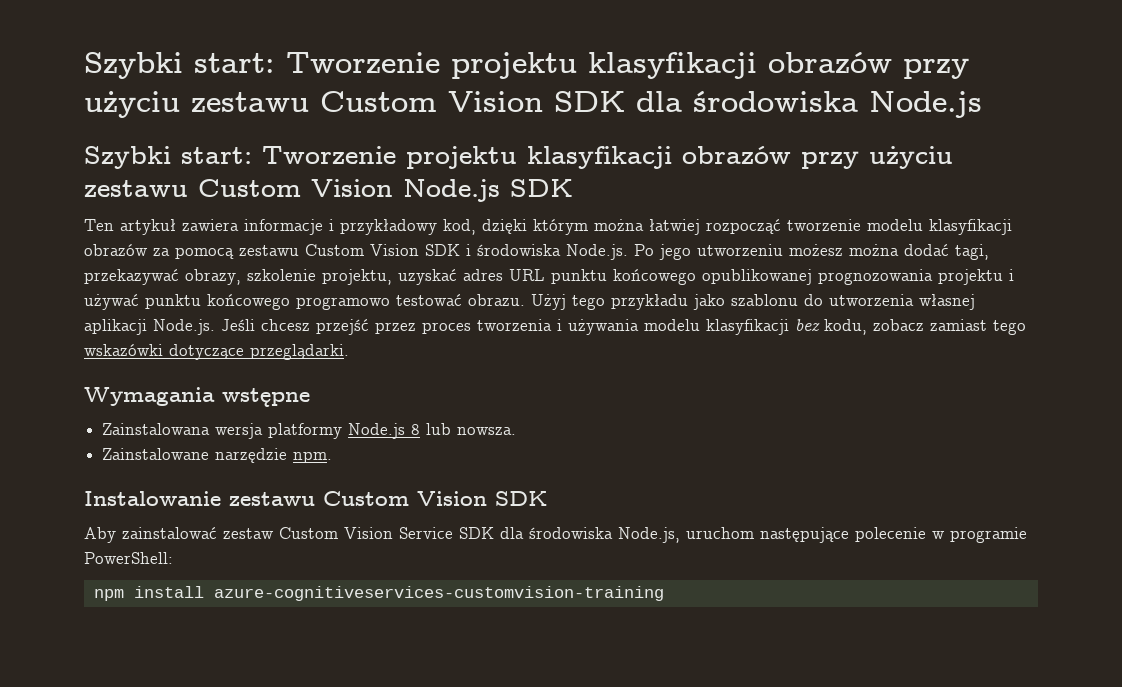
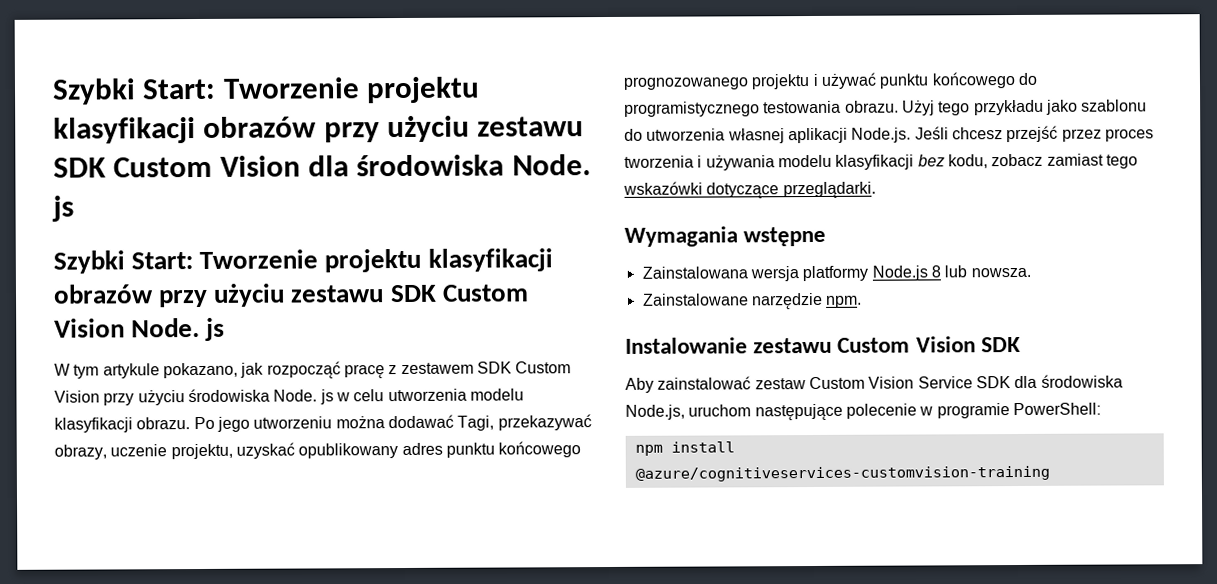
[84,52,969,79] [84,91,982,118] [84,146,953,169] [84,179,573,202] [84,219,1012,235] [84,244,989,260] Szybki start: Tworzenie projektu klasyfikacji obrazów przy użyciu zestawu Custom Vision SDK dla środowiska Node.js // Szybki start: Tworzenie projektu klasyfikacji obrazów przy użyciu zestawu Custom Vision Node.js SDK // Ten artykuł zawiera informacje i przykładowy kod, dzięki którym można łatwiej rozpocząć tworzenie modelu klasyfikacji obrazów za pomocą zestawu Custom Vision SDK i środowiska Node.js. Po jego utworzeniu możesz można dodać tagi, -> [52,76,481,105] [53,115,585,144] [53,154,591,178] [52,195,74,222] [53,248,553,274] [53,283,529,308] [54,317,226,341] [54,361,572,379] [54,388,524,406] [54,414,495,433] Szybki Start: Tworzenie projektu klasyfikacji obrazów przy użyciu zestawu SDK Custom Vision dla środowiska Node. js // Szybki Start: Tworzenie projektu klasyfikacji obrazów przy użyciu zestawu SDK Custom Vision Node. js // W tym artykule pokazano, jak rozpocząć pracę z zestawem SDK Custom Vision przy użyciu środowiska Node. js w celu utworzenia modelu klasyfikacji obrazu. Po jego utworzeniu można dodawać Tagi,
[247,269,316,281] szkolenie -> [110,444,168,457] uczenie
[463,269,933,285] adres URL punktu końcowego opublikowanej prognozowania -> [298,441,582,459] [623,76,749,90] opublikowany adres punktu końcowego prognozowanego
[296,294,462,310] programowo testować -> [1017,72,1037,85] [624,100,842,117] do programistycznego testowania
[213,586,664,601] azure-cognitiveservices-customvision-training -> [634,465,1050,482] @azure/cognitiveservices-customvision-training

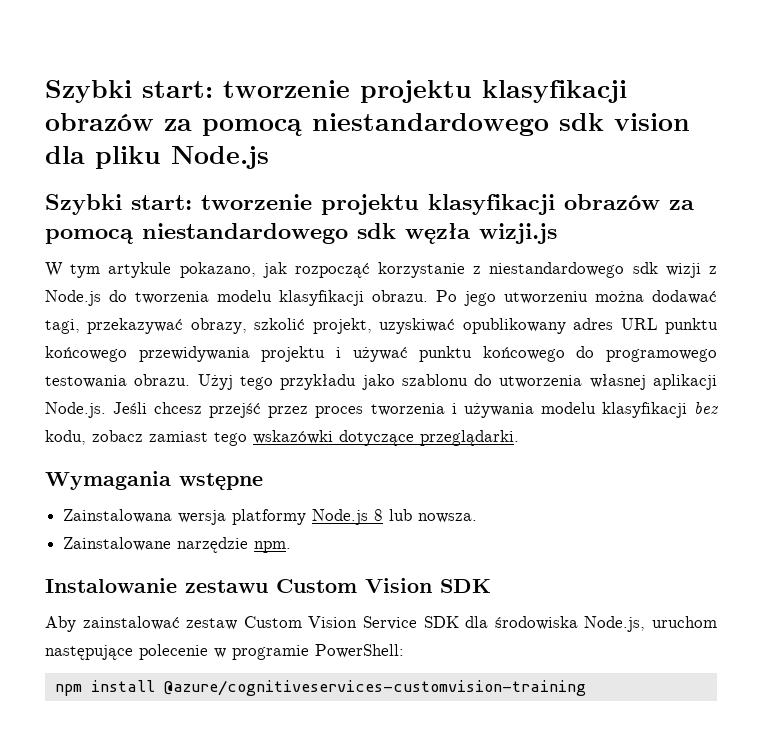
[52,76,481,105] [53,115,585,144] [53,154,591,178] [52,195,74,222] [53,248,553,274] [53,283,529,308] [54,317,226,341] Szybki Start: Tworzenie projektu klasyfikacji obrazów przy użyciu zestawu SDK Custom Vision dla środowiska Node. js // Szybki Start: Tworzenie projektu klasyfikacji obrazów przy użyciu zestawu SDK Custom Vision Node. js -> [45,80,627,103] [45,113,690,136] [45,146,269,169] [45,194,694,215] [45,223,557,244] Szybki start: tworzenie projektu klasyfikacji obrazów za pomocą niestandardowego sdk vision dla pliku Node.js // Szybki start: tworzenie projektu klasyfikacji obrazów za pomocą niestandardowego sdk węzła wizji.js
[343,361,572,379] [54,388,467,406] pracę z zestawem SDK Custom Vision przy użyciu środowiska Node. js w celu utworzenia -> [378,262,717,278] [45,290,209,306] korzystanie z niestandardowego sdk wizji z Node.js do tworzenia
[457,415,495,431] Tagi, -> [45,319,80,334] tagi,
[110,442,295,460] uczenie projektu, uzyskać -> [254,318,456,334] szkolić projekt, uzyskiwać
[445,441,582,458] [623,76,749,90] punktu końcowego prognozowanego -> [620,318,719,334] [45,346,250,362] URL punktu końcowego przewidywania
[624,101,760,117] programistycznego -> [606,349,717,362] programowego

